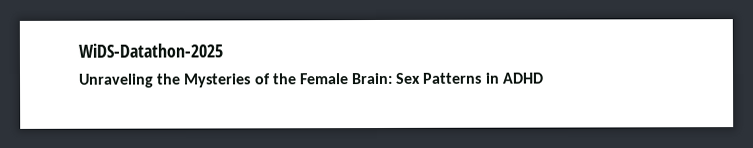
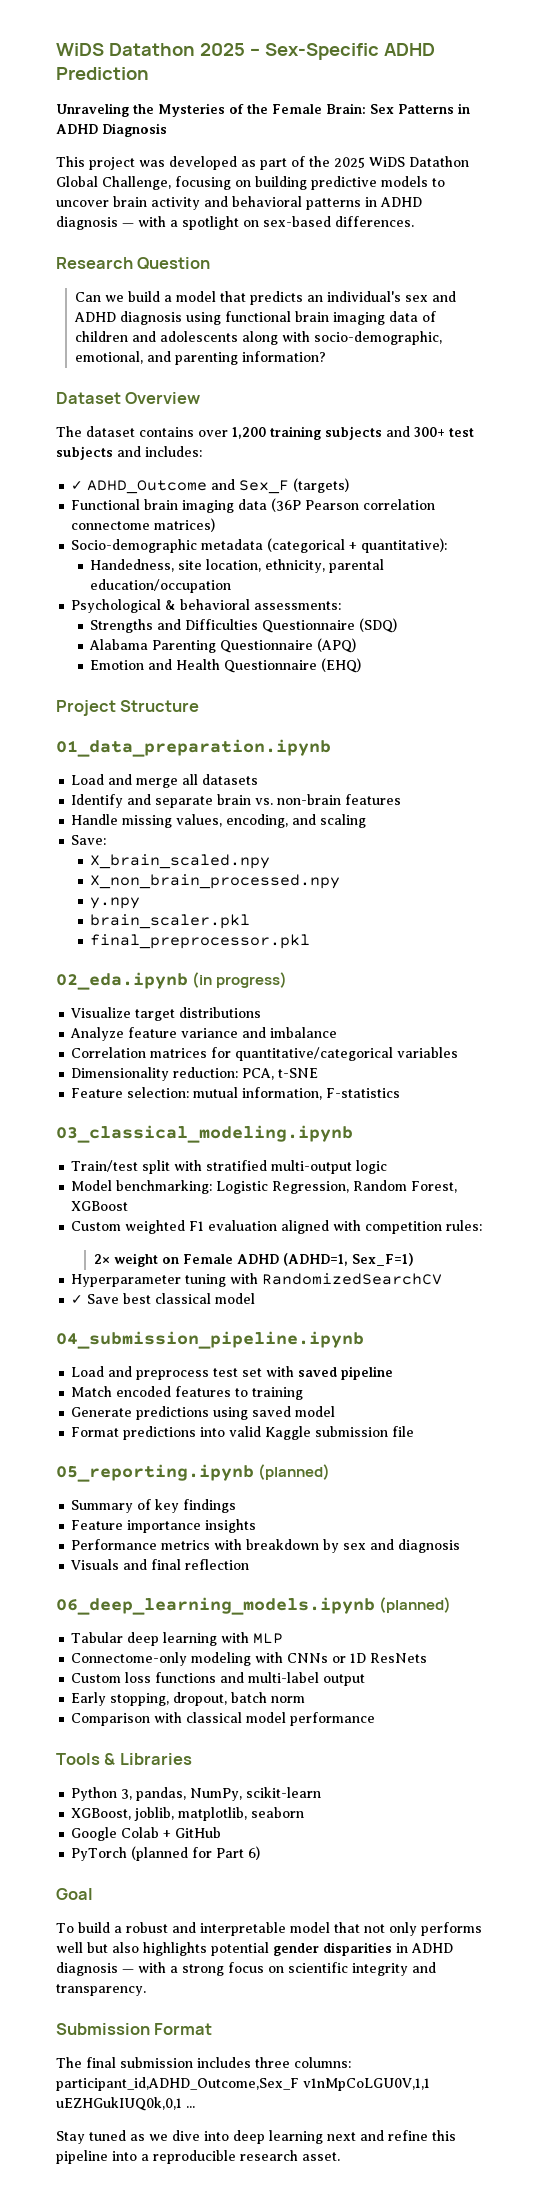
[78,43,223,58] WiDS-Datathon-2025 -> [56,43,435,60] [56,67,149,80] WiDS Datathon 2025 – Sex-Specific ADHD Prediction
(544, 78) none -> [102,123,167,137] [56,156,469,170] [56,176,445,190] [56,196,422,210] [56,216,414,230] [56,257,211,270] [74,291,456,305] [73,311,436,325] [74,331,442,345] [74,351,326,365] [56,392,201,404] [56,426,474,440] [56,446,202,460] [71,478,350,494] [71,498,436,513] [71,518,216,532] [71,538,448,553] [90,559,385,573] [90,579,232,593] [71,599,342,613] [90,618,398,633] [89,638,357,653] [90,658,362,673] [56,700,200,716] [56,739,331,757] [71,774,259,788] [71,794,402,808] [71,814,367,828] [71,835,107,845] [90,854,271,869] [90,874,341,889] [90,897,141,909] [90,914,251,929] [90,934,311,949] [56,972,288,990] [71,1007,262,1021] [70,1027,338,1041] [71,1047,459,1061] [71,1067,319,1081] [71,1087,401,1100] [56,1125,353,1143] [71,1160,388,1174] [71,1180,458,1194] [71,1201,129,1211] [71,1220,483,1234] [93,1253,414,1267] [71,1273,443,1287] [71,1293,256,1304] [56,1331,364,1349] [71,1366,394,1380] [71,1386,304,1400] [71,1406,336,1420] [71,1426,415,1440] [56,1464,331,1482] [71,1499,237,1513] [71,1519,257,1533] [71,1539,461,1553] [71,1559,250,1570] [56,1597,452,1615] [71,1632,284,1646] [71,1652,428,1666] [71,1672,366,1686] [71,1692,306,1706] [71,1712,376,1726] [56,1753,192,1765] [71,1787,322,1801] [71,1807,305,1821] [71,1827,222,1841] [71,1846,261,1861] [56,1888,93,1900] [56,1922,482,1936] [56,1942,453,1956] [56,1962,436,1976] [56,1984,146,1996] [56,2023,213,2035] [56,2057,351,2068] [56,2077,430,2091] [56,2097,195,2111] [56,2130,456,2144] [56,2150,340,2164] Diagnosis // This project was developed as part of the 2025 WiDS Datathon Global Challenge, focusing on building predictive models to uncover brain activity and behavioral patterns in ADHD diagnosis — with a spotlight on sex-based differences. // Research Question // Can we build a model that predicts an individual's sex and ADHD diagnosis using functional brain imaging data of children and adolescents along with socio-demographic, emotional, and parenting information? // Dataset Overview // The dataset contains over 1,200 training subjects and 300+ test subjects and includes: // ✓ ADHD_Outcome and Sex_F (targets) // Functional brain imaging data (36P Pearson correlation connectome matrices) // Socio-demographic metadata (categorical + quantitative): // Handedness, site location, ethnicity, parental education/occupation // Psychological & behavioral assessments: // Strengths and Difficulties Questionnaire (SDQ) // Alabama Parenting Questionnaire (APQ) // Emotion and Health Questionnaire (EHQ) // Project Structure // 01_data_preparation.ipynb // Load and merge all datasets // Identify and separate brain vs. non-brain features // Handle missing values, encoding, and scaling // Save: // X_brain_scaled.npy // X_non_brain_processed.npy // y.npy // brain_scaler.pkl // final_preprocessor.pkl // 02_eda.ipynb (in progress) // Visualize target distributions // Analyze feature variance and imbalance // Correlation matrices for quantitative/categorical variables // Dimensionality reduction: PCA, t-SNE // Feature selection: mutual information, F-statistics // 03_classical_modeling.ipynb // Train/test split with stratified multi-output logic // Model benchmarking: Logistic Regression, Random Forest, XGBoost // Custom weighted F1 evaluation aligned with competition rules: // 2× weight on Female ADHD (ADHD=1, Sex_F=1) // Hyperparameter tuning with RandomizedSearchCV // ✓ Save best classical model // 04_submission_pipeline.ipynb // Load and preprocess test set with saved pipeline // Match encoded features to training // Generate predictions using saved model // Format predictions into valid Kaggle submission file // 05_reporting.ipynb (planned) // Summary of key findings // Feature importance insights // Performance metrics with breakdown by sex and diagnosis // Visuals and final reflection // 06_deep_learning_models.ipynb (planned) // Tabular deep learning with MLP // Connectome-only modeling with CNNs or 1D ResNets // Custom loss functions and multi-label output // Early stopping, dropout, batch norm // Comparison with classical model performance // Tools & Libraries // Python 3, pandas, NumPy, scikit-learn // XGBoost, joblib, matplotlib, seaborn // Google Colab + GitHub // PyTorch (planned for Part 6) // Goal // To build a robust and interpretable model that not only performs well but also highlights potential gender disparities in ADHD diagnosis — with a strong focus on scientific integrity and transparency. // Submission Format // The final submission includes three columns: participant_id,ADHD_Outcome,Sex_F v1nMpCoLGU0V,1,1 uEZHGukIUQ0k,0,1 ... // Stay tuned as we dive into deep learning next and refine this pipeline into a reproducible research asset.

